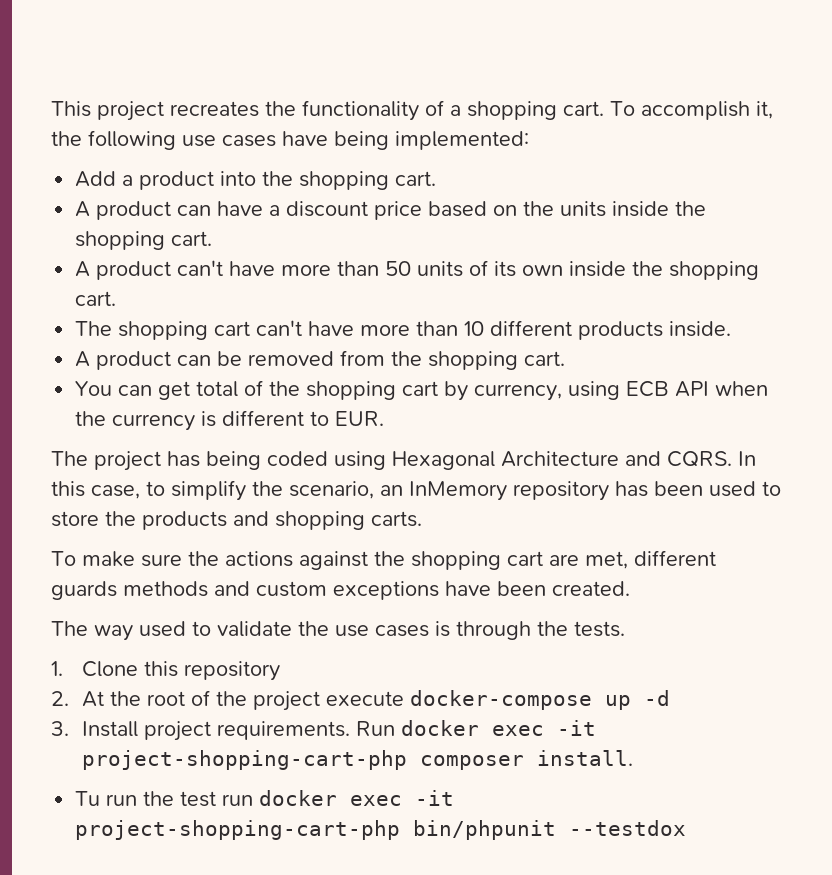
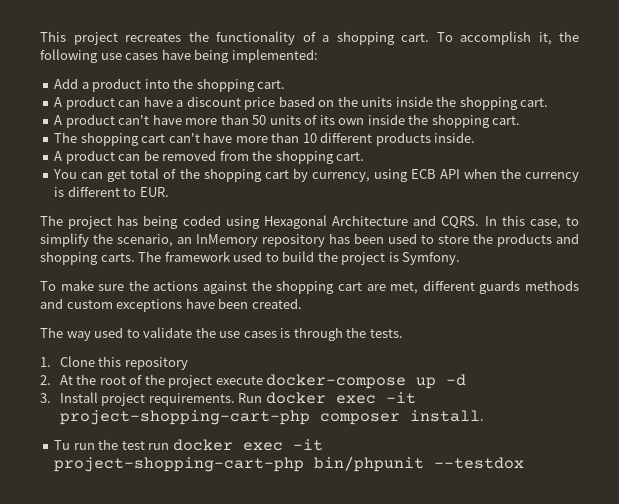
(422, 519) none -> [138,251,461,265] The framework used to build the project is Symfony.

